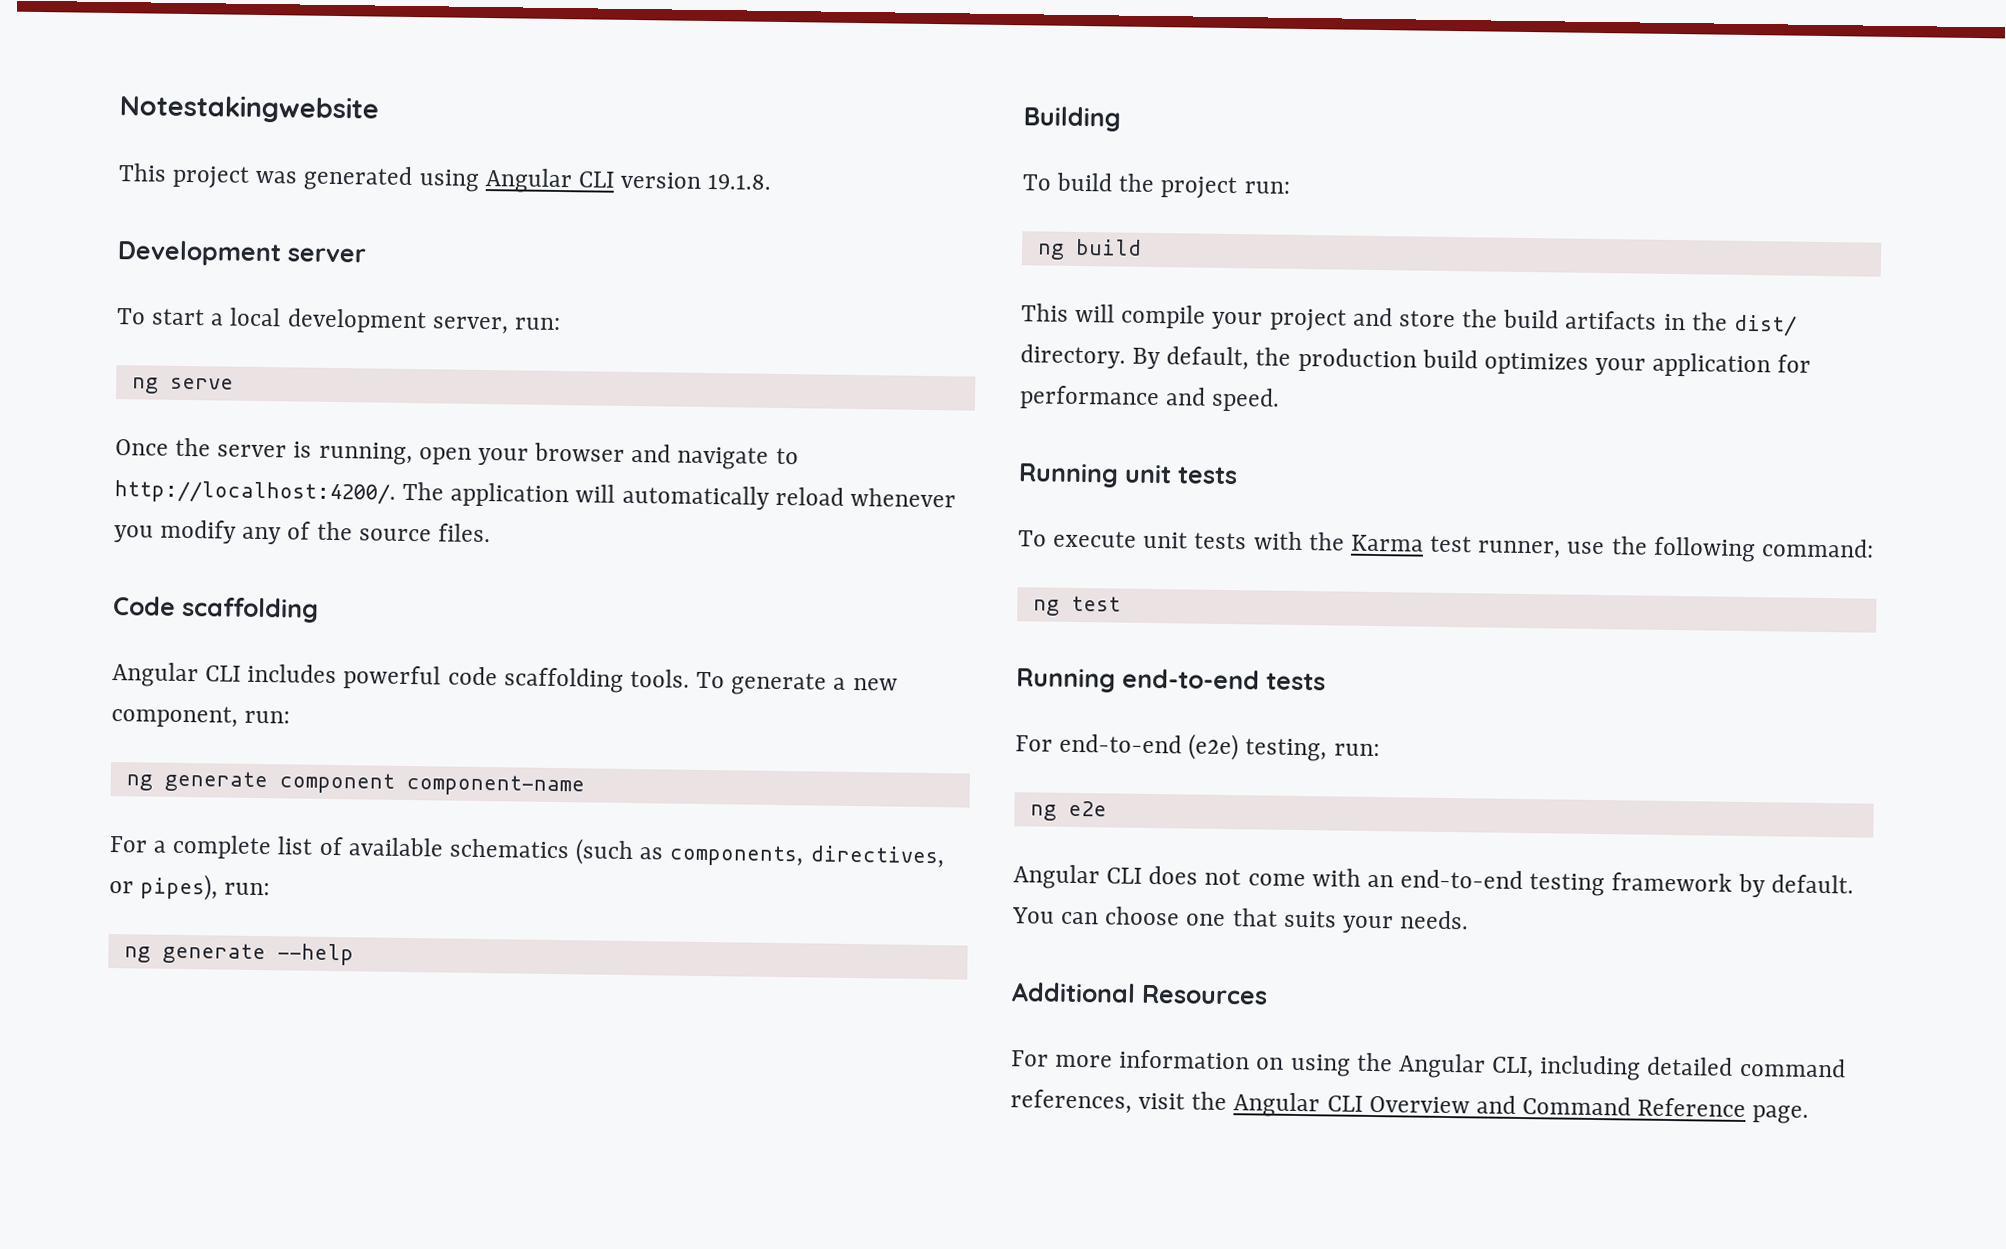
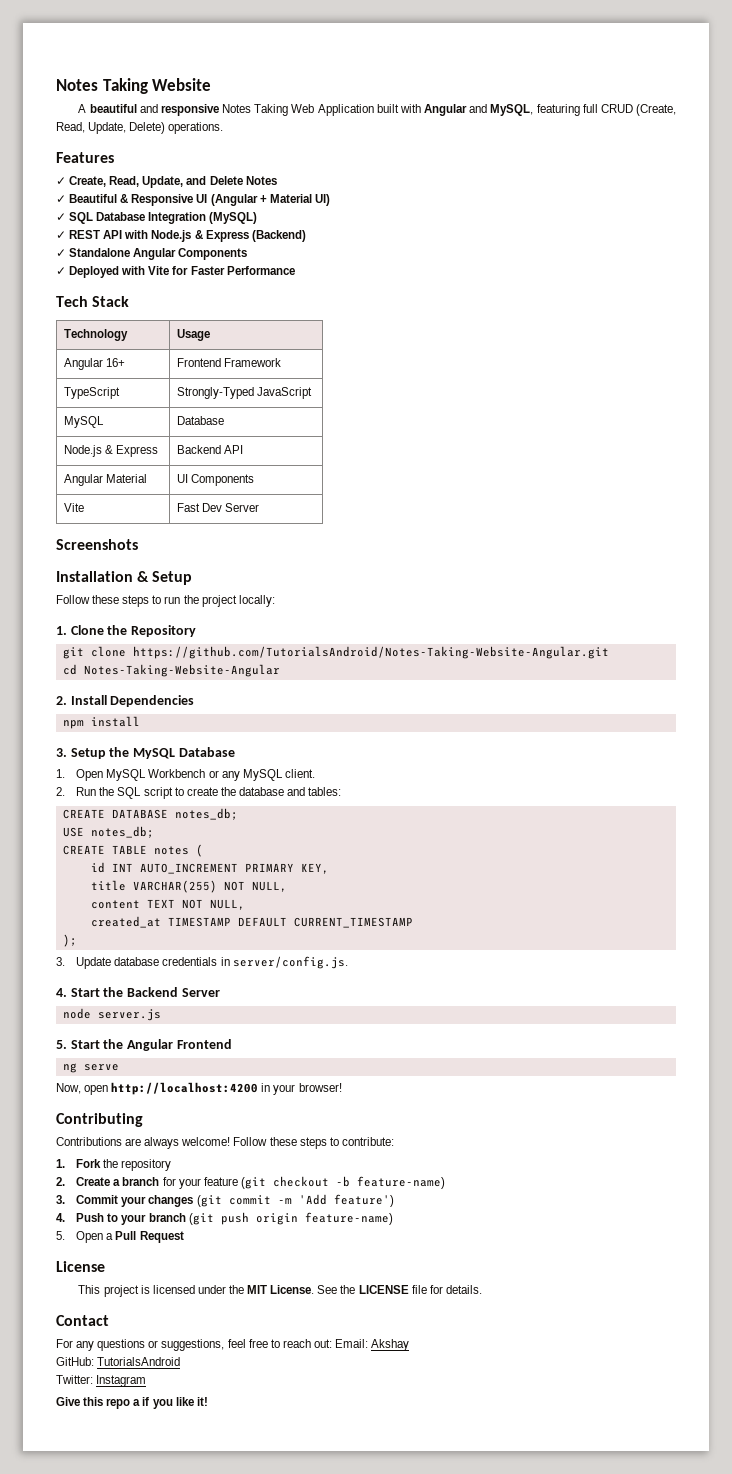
[119,94,380,124] [118,163,773,194] [117,240,366,267] [116,307,561,335] [131,377,234,394] [115,437,799,470] [114,480,956,510] [114,519,491,545] [113,596,319,623] [112,662,898,696] [111,705,291,728] [125,770,585,797] [109,834,945,869] [109,873,271,901] [123,942,354,966] [1023,106,1121,132] [1022,172,1290,200] [1036,238,1142,260] [1021,303,1797,337] [1020,344,1812,378] [1019,385,1281,412] [1018,463,1238,488] [1018,530,1874,563] [1032,595,1121,616] [1016,668,1326,693] [1015,733,1380,762] [1029,800,1107,821] [1013,864,1854,898] [1011,906,1470,934] [1011,982,1268,1005] [1011,1049,1846,1081] [1010,1089,1810,1124] Notestakingwebsite // This project was generated using Angular CLI version 19.1.8. // Development server // To start a local development server, run: // ng serve // Once the server is running, open your browser and navigate to http://localhost:4200/. The application will automatically reload whenever you modify any of the source files. // Code scaffolding // Angular CLI includes powerful code scaffolding tools. To generate a new component, run: // ng generate component component-name // For a complete list of available schematics (such as components, directives, or pipes), run: // ng generate --help // Building // To build the project run: // ng build // This will compile your project and store the build artifacts in the dist/ directory. By default, the production build optimizes your application for performance and speed. // Running unit tests // To execute unit tests with the Karma test runner, use the following command: // ng test // Running end-to-end tests // For end-to-end (e2e) testing, run: // ng e2e // Angular CLI does not come with an end-to-end testing framework by default. You can choose one that suits your needs. // Additional Resources // For more information on using the Angular CLI, including detailed command references, visit the Angular CLI Overview and Command Reference page. -> [56,78,212,94] [78,104,676,116] [56,122,224,134] [56,152,114,163] [56,176,277,188] [56,194,330,206] [56,212,258,224] [56,230,306,242] [56,248,248,260] [56,266,295,278] [56,296,130,307] [64,329,129,341] [177,329,211,341] [64,358,126,370] [177,358,282,367] [64,387,121,399] [177,387,313,399] [64,416,105,428] [177,416,225,425] [64,445,159,457] [177,445,244,454] [64,474,148,486] [177,474,255,486] [64,503,85,512] [177,503,260,512] [56,539,138,550] [56,571,193,585] [56,595,275,607] [56,625,196,637] [62,646,609,659] [62,664,280,677] [56,695,195,707] [62,716,140,729] [56,747,235,759] [56,769,315,781] [56,787,342,799] [62,808,238,820] [62,826,154,838] [62,844,203,857] [90,862,329,874] [90,880,287,893] [90,899,245,910] [90,916,413,928] [62,934,77,947] [56,956,348,969] [56,987,220,997] [62,1008,161,1021] [56,1039,232,1051] [62,1063,119,1073] [56,1082,342,1095] [56,1113,143,1127] [56,1137,394,1149] [56,1159,172,1171] [56,1176,445,1189] [56,1194,394,1207] [56,1212,393,1225] [56,1231,184,1243] [56,1261,105,1272] [78,1285,482,1297] [56,1315,109,1326] [56,1339,410,1351] [56,1357,181,1366] [56,1375,147,1387] [56,1397,208,1409] Notes Taking Website // A beautiful and responsive Notes Taking Web Application built with Angular and MySQL, featuring full CRUD (Create, Read, Update, Delete) operations. // Features // ✓ Create, Read, Update, and Delete Notes // ✓ Beautiful & Responsive UI (Angular + Material UI) // ✓ SQL Database Integration (MySQL) // ✓ REST API with Node.js & Express (Backend) // ✓ Standalone Angular Components // ✓ Deployed with Vite for Faster Performance // Tech Stack // Technology | Usage // Angular 16+ | Frontend Framework // TypeScript | Strongly-Typed JavaScript // MySQL | Database // Node.js & Express | Backend API // Angular Material | UI Components // Vite | Fast Dev Server // Screenshots // Installation & Setup // Follow these steps to run the project locally: // 1. Clone the Repository // git clone https://github.com/TutorialsAndroid/Notes-Taking-Website-Angular.git // cd Notes-Taking-Website-Angular // 2. Install Dependencies // npm install // 3. Setup the MySQL Database // 1. Open MySQL Workbench or any MySQL client. // 2. Run the SQL script to create the database and tables: // CREATE DATABASE notes_db; // USE notes_db; // CREATE TABLE notes ( // id INT AUTO_INCREMENT PRIMARY KEY, // title VARCHAR(255) NOT NULL, // content TEXT NOT NULL, // created_at TIMESTAMP DEFAULT CURRENT_TIMESTAMP // ); // 3. Update database credentials in server/config.js. // 4. Start the Backend Server // node server.js // 5. Start the Angular Frontend // ng serve // Now, open http://localhost:4200 in your browser! // Contributing // Contributions are always welcome! Follow these steps to contribute: // 1. Fork the repository // 2. Create a branch for your feature (git checkout -b feature-name) // 3. Commit your changes (git commit -m 'Add feature') // 4. Push to your branch (git push origin feature-name) // 5. Open a Pull Request // License // This project is licensed under the MIT License. See the LICENSE file for details. // Contact // For any questions or suggestions, feel free to reach out: Email: Akshay // GitHub: TutorialsAndroid // Twitter: Instagram // Give this repo a if you like it!

